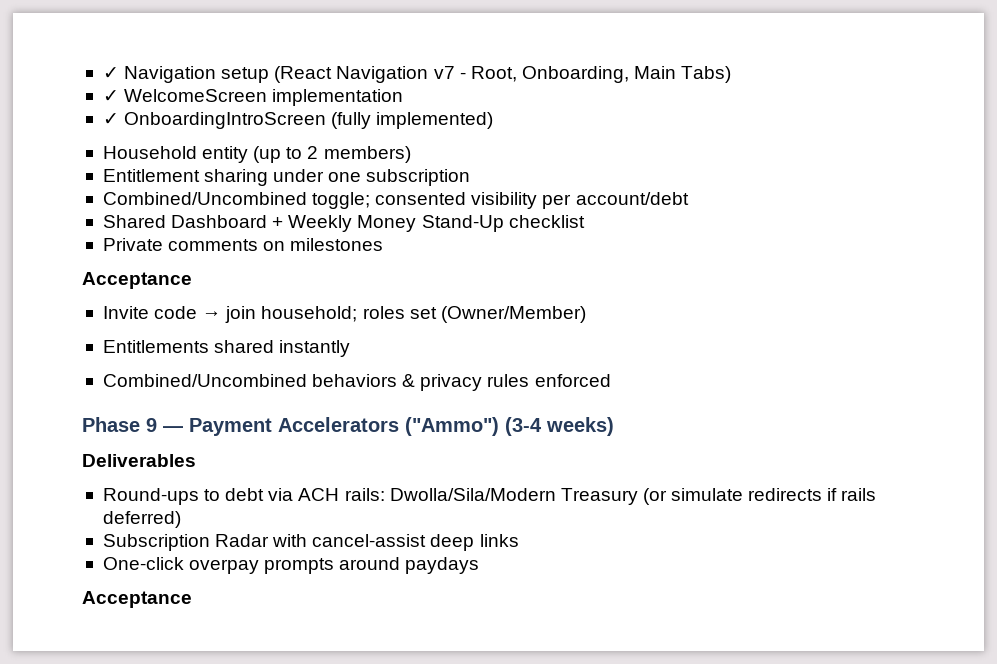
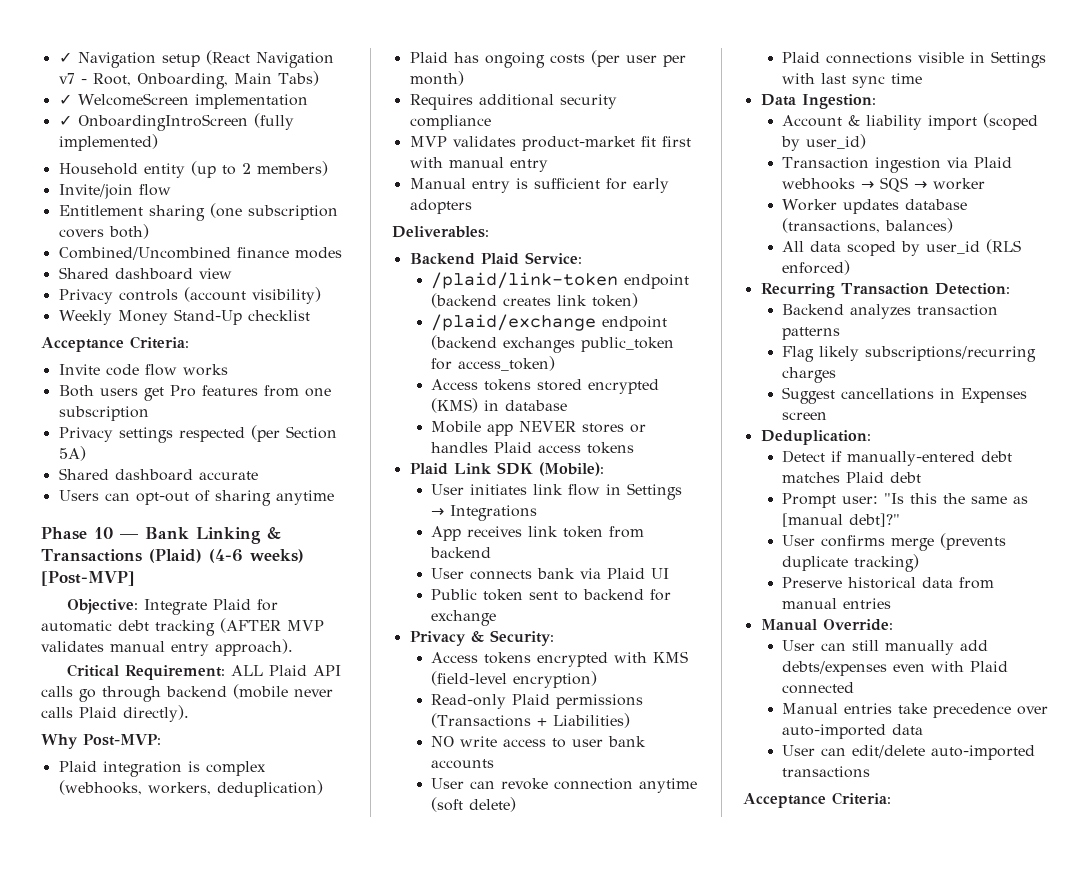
(411, 154) none -> [58,184,171,199] // Invite/join flow
[273,169,471,186] [102,192,689,209] [102,215,284,228] under one subscription // Combined/Uncombined toggle; consented visibility per account/debt // Shared Dashboard + -> [209,203,338,220] [58,224,149,239] [58,247,342,260] [58,267,232,280] [58,287,321,304] (one subscription covers both) // Combined/Uncombined finance modes // Shared dashboard view // Privacy controls (account visibility) //
[102,238,384,251] [82,272,192,289] // Private comments on milestones // Acceptance -> [41,336,189,352] // Acceptance Criteria:
[202,306,586,323] [102,340,351,357] [102,374,611,391] [82,417,614,436] [82,454,196,467] [102,488,877,505] [102,511,181,528] [102,534,519,551] [102,557,480,574] [82,591,192,608] → join household; roles set (Owner/Member) // Entitlements shared instantly // Combined/Uncombined behaviors & privacy rules enforced // Phase 9 — Payment Accelerators ("Ammo") (3-4 weeks) // Deliverables // Round-ups to debt via ACH rails: Dwolla/Sila/Modern Treasury (or simulate redirects if rails deferred) // Subscription Radar with cancel-assist deep links // One-click overpay prompts around paydays // Acceptance -> [144,364,228,376] [58,385,331,401] [58,406,149,421] [58,425,337,443] [58,446,86,461] [58,468,258,481] [58,490,334,506] [41,527,281,544] [41,549,304,563] [41,571,135,586] [67,599,279,615] [41,618,324,636] [41,639,293,656] [67,664,342,680] [41,684,333,702] [41,705,189,722] [41,734,161,749] [58,761,266,777] [58,780,323,797] [409,50,686,68] [409,71,464,86] [409,94,617,110] [409,115,491,130] [409,136,691,151] [409,157,548,172] [409,178,669,193] [409,199,472,214] [392,226,489,238] [409,252,582,265] [431,272,690,289] [431,293,639,308] [431,314,668,331] [431,335,675,353] [431,356,556,371] [431,379,660,394] [431,398,568,413] [431,421,647,436] [431,442,635,454] [409,462,604,476] [431,483,683,500] [431,505,538,521] [431,526,645,541] [430,547,492,558] [431,568,670,580] [431,589,672,601] [431,610,497,626] [409,630,554,646] [431,651,689,667] [431,671,598,688] [431,694,644,709] [431,713,631,728] [431,736,647,748] [431,759,495,769] [431,778,698,793] [431,797,517,812] [782,51,1047,68] [782,73,923,88] [760,94,876,109] [782,113,1039,130] [781,134,867,151] [782,157,1013,173] [782,177,986,192] [782,199,968,214] [782,218,954,233] [782,239,1022,256] [782,260,851,275] [760,283,1010,298] [782,304,999,319] [782,327,841,340] [782,346,1037,362] [782,367,837,383] [782,387,1028,404] [782,412,828,420] [760,430,871,445] [782,450,1013,466] [782,472,922,483] [782,493,1029,508] [782,513,901,527] [782,533,1007,551] [782,554,920,572] [782,577,995,589] [782,598,892,609] [760,619,893,631] [782,640,989,655] [782,661,1009,676] [782,682,855,694] [782,703,1049,718] [782,724,924,739] [782,745,1036,760] [782,766,871,778] [743,792,891,808] flow works // Both users get Pro features from one subscription // Privacy settings respected (per Section 5A) // Shared dashboard accurate // Users can opt-out of sharing anytime // Phase 10 — Bank Linking & Transactions (Plaid) (4-6 weeks) [Post-MVP] // Objective: Integrate Plaid for automatic debt tracking (AFTER MVP validates manual entry approach). // Critical Requirement: ALL Plaid API calls go through backend (mobile never calls Plaid directly). // Why Post-MVP: // Plaid integration is complex (webhooks, workers, deduplication) // Plaid has ongoing costs (per user per month) // Requires additional security compliance // MVP validates product-market fit first with manual entry // Manual entry is sufficient for early adopters // Deliverables: // Backend Plaid Service: // /plaid/link-token endpoint (backend creates link token) // /plaid/exchange endpoint (backend exchanges public_token for access_token) // Access tokens stored encrypted (KMS) in database // Mobile app NEVER stores or handles Plaid access tokens // Plaid Link SDK (Mobile): // User initiates link flow in Settings → Integrations // App receives link token from backend // User connects bank via Plaid UI // Public token sent to backend for exchange // Privacy & Security: // Access tokens encrypted with KMS (field-level encryption) // Read-only Plaid permissions (Transactions + Liabilities) // NO write access to user bank accounts // User can revoke connection anytime (soft delete) // Plaid connections visible in Settings with last sync time // Data Ingestion: // Account & liability import (scoped by user_id) // Transaction ingestion via Plaid webhooks → SQS → worker // Worker updates database (transactions, balances) // All data scoped by user_id (RLS enforced) // Recurring Transaction Detection: // Backend analyzes transaction patterns // Flag likely subscriptions/recurring charges // Suggest cancellations in Expenses screen // Deduplication: // Detect if manually-entered debt matches Plaid debt // Prompt user: "Is this the same as [manual debt]?" // User confirms merge (prevents duplicate tracking) // Preserve historical data from manual entries // Manual Override: // User can still manually add debts/expenses even with Plaid connected // Manual entries take precedence over auto-imported data // User can edit/delete auto-imported transactions // Acceptance Criteria:

